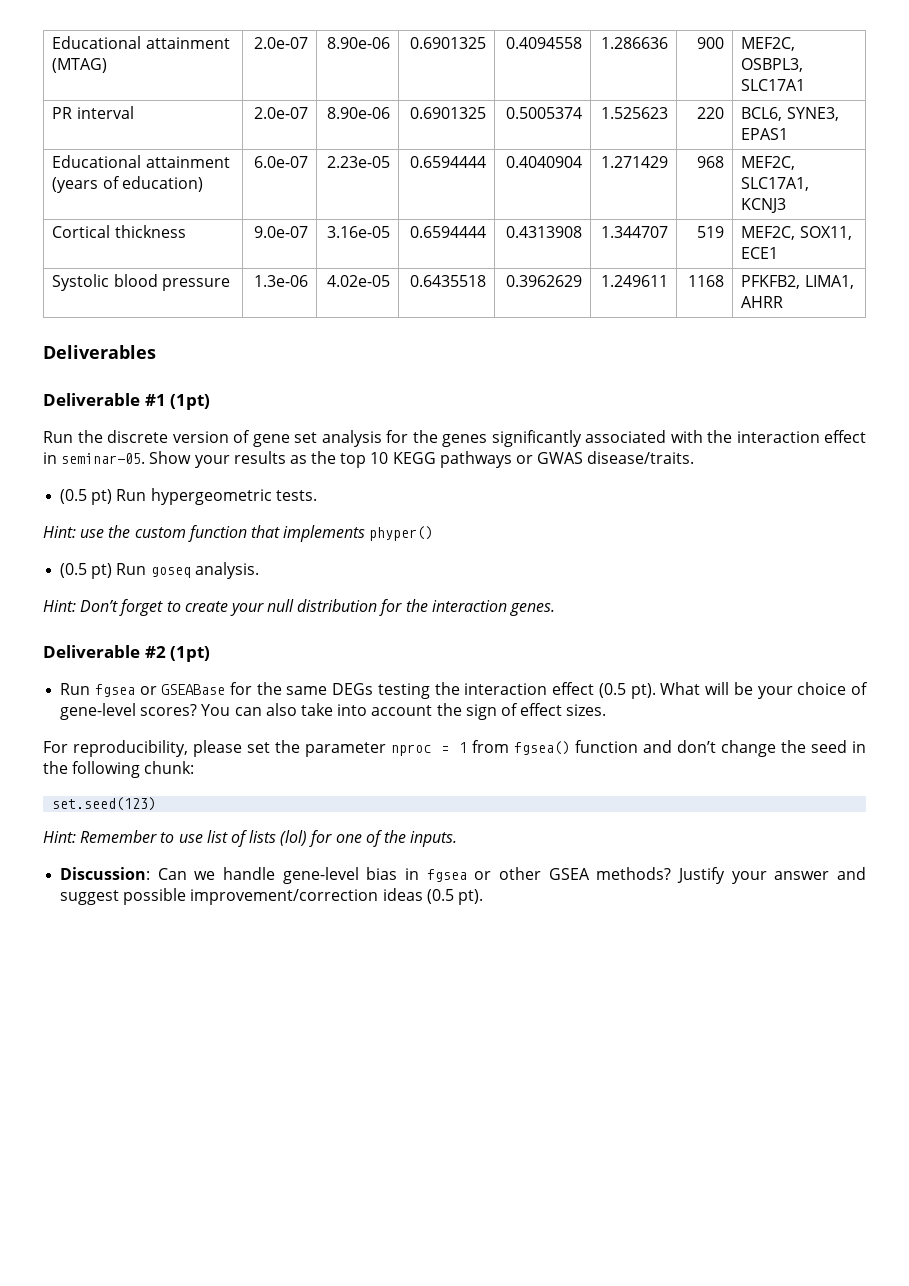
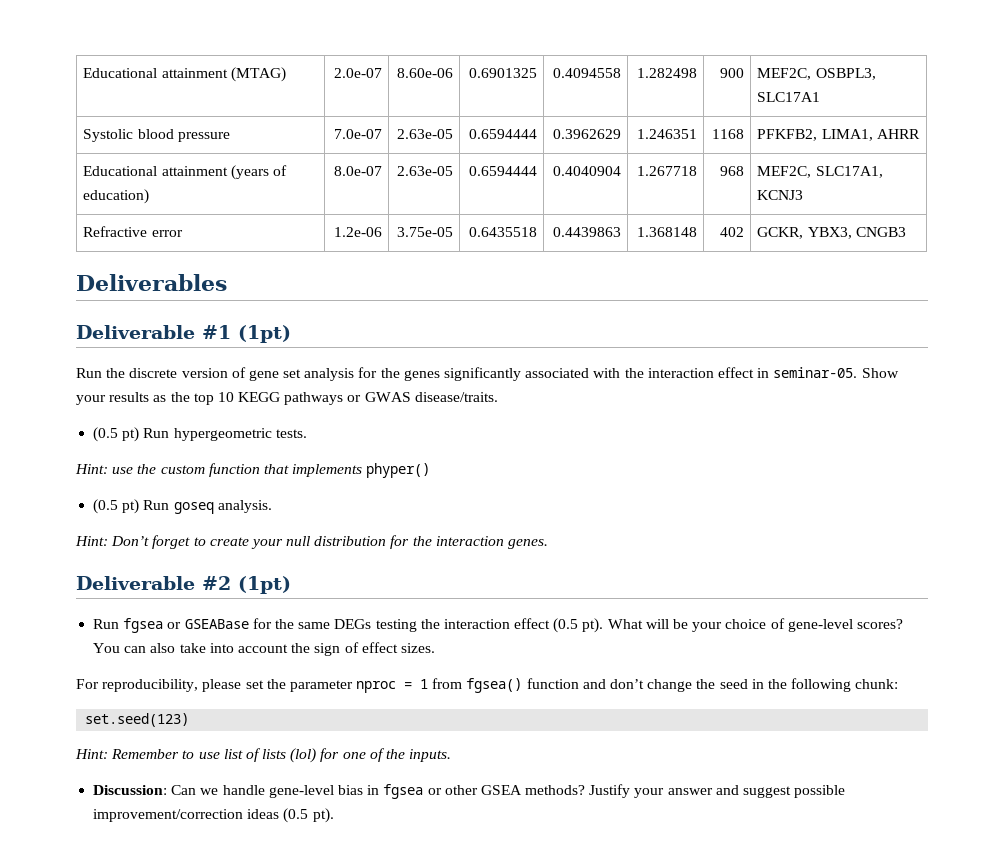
[326,37,390,49] 8.90e-06 -> [396,68,453,78] 8.60e-06
[600,37,668,49] 1.286636 -> [636,68,697,78] 1.282498
[52,106,134,119] [253,107,308,119] [326,107,390,119] [409,107,486,119] [505,107,582,119] [600,107,668,119] [696,107,724,119] [741,107,839,121] [741,128,789,140] PR interval | 2.0e-07 | 8.90e-06 | 0.6901325 | 0.5005374 | 1.525623 | 220 | BCL6, SYNE3, EPAS1 -> [83,129,230,142] [333,129,382,139] [396,129,453,139] [468,129,537,139] [552,129,621,139] [636,129,697,139] [711,129,744,139] [757,129,920,141] Systolic blood pressure | 7.0e-07 | 2.63e-05 | 0.6594444 | 0.3962629 | 1.246351 | 1168 | PFKFB2, LIMA1, AHRR
[253,156,308,168] [326,156,390,168] 6.0e-07 | 2.23e-05 -> [333,166,382,176] [396,166,453,176] 8.0e-07 | 2.63e-05
[600,156,668,168] 1.271429 -> [636,166,697,176] 1.267718
[52,225,186,238] [253,226,308,238] [326,226,390,238] [409,226,486,238] [505,226,582,238] [600,226,668,238] [696,226,724,238] [741,226,852,240] [741,247,779,259] [52,274,230,291] [253,275,308,287] [326,275,390,287] [409,275,486,287] [505,275,582,287] [600,275,668,287] [687,275,724,287] [741,275,854,289] [741,296,784,308] Cortical thickness | 9.0e-07 | 3.16e-05 | 0.6594444 | 0.4313908 | 1.344707 | 519 | MEF2C, SOX11, ECE1 // Systolic blood pressure | 1.3e-06 | 4.02e-05 | 0.6435518 | 0.3962629 | 1.249611 | 1168 | PFKFB2, LIMA1, AHRR -> [83,226,183,237] [333,227,382,237] [396,227,453,237] [468,227,537,237] [552,227,621,237] [636,227,697,237] [719,227,744,237] [757,227,906,239] Refractive error | 1.2e-06 | 3.75e-05 | 0.6435518 | 0.4439863 | 1.368148 | 402 | GCKR, YBX3, CNGB3

